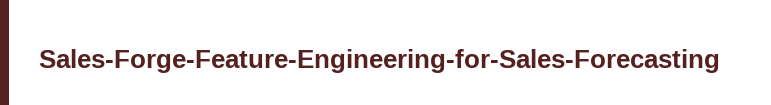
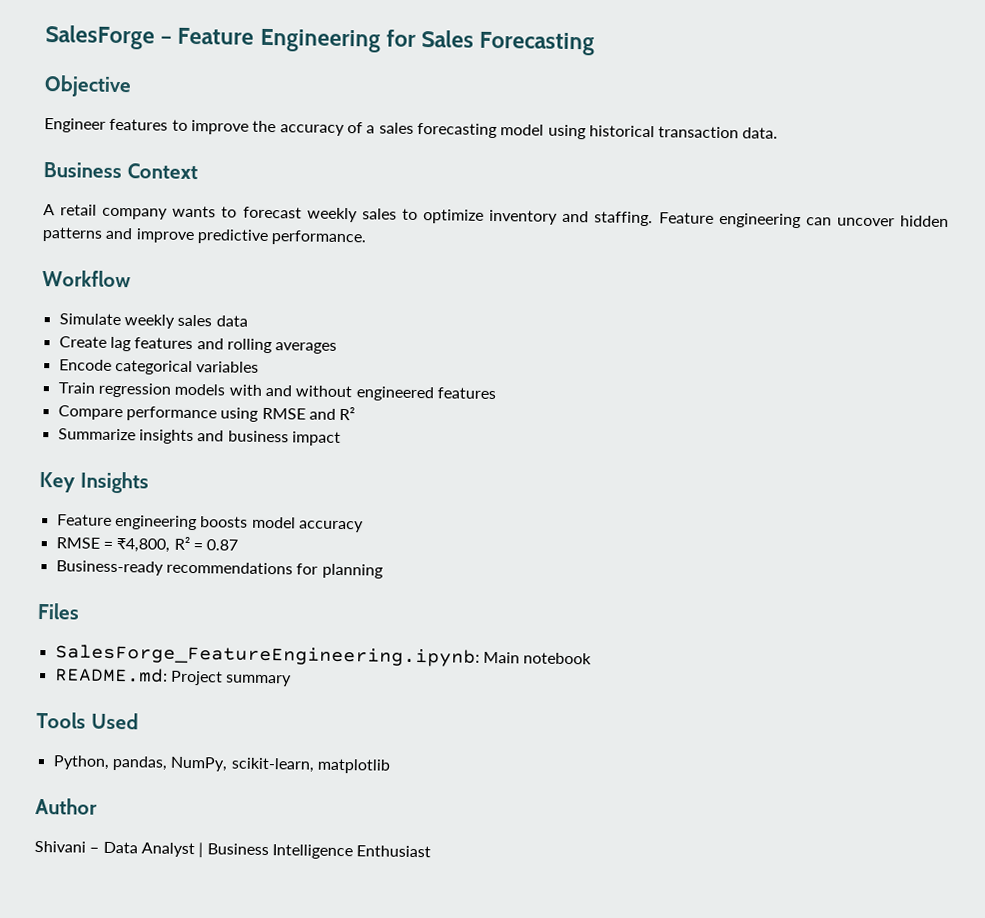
[39,49,720,73] Sales-Forge-Feature-Engineering-for-Sales-Forecasting -> [45,25,596,56] [44,75,132,98] [44,118,779,140] [43,162,198,180] [43,204,950,229] [42,227,368,246] [42,270,131,288] [58,313,248,329] [58,336,338,354] [58,359,260,376] [57,382,496,402] [57,405,356,422] [57,428,341,446] [39,471,149,494] [56,514,364,533] [55,536,239,553] [55,560,383,579] [37,602,80,620] [54,644,593,667] [54,667,293,687] [36,711,139,730] [52,755,391,774] [35,797,98,815] [34,840,432,860] SalesForge – Feature Engineering for Sales Forecasting // Objective // Engineer features to improve the accuracy of a sales forecasting model using historical transaction data. // Business Context // A retail company wants to forecast weekly sales to optimize inventory and staffing. Feature engineering can uncover hidden patterns and improve predictive performance. // Workflow // Simulate weekly sales data // Create lag features and rolling averages // Encode categorical variables // Train regression models with and without engineered features // Compare performance using RMSE and R² // Summarize insights and business impact // Key Insights // Feature engineering boosts model accuracy // RMSE = ₹4,800, R² = 0.87 // Business-ready recommendations for planning // Files // SalesForge_FeatureEngineering.ipynb: Main notebook // README.md: Project summary // Tools Used // Python, pandas, NumPy, scikit-learn, matplotlib // Author // Shivani – Data Analyst | Business Intelligence Enthusiast

